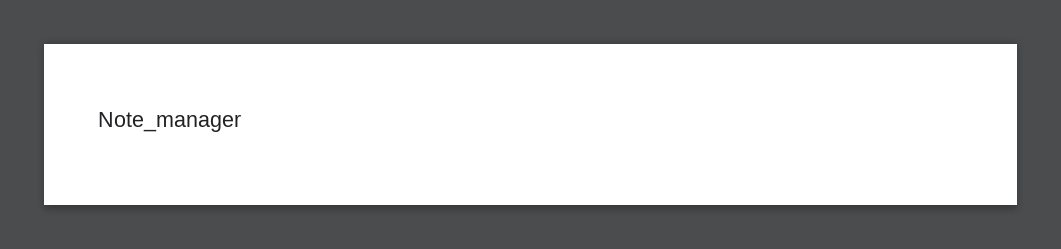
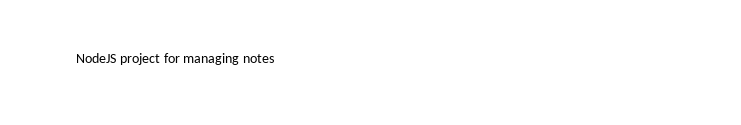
[98,112,241,132] Note_manager -> [76,53,275,65] NodeJS project for managing notes

